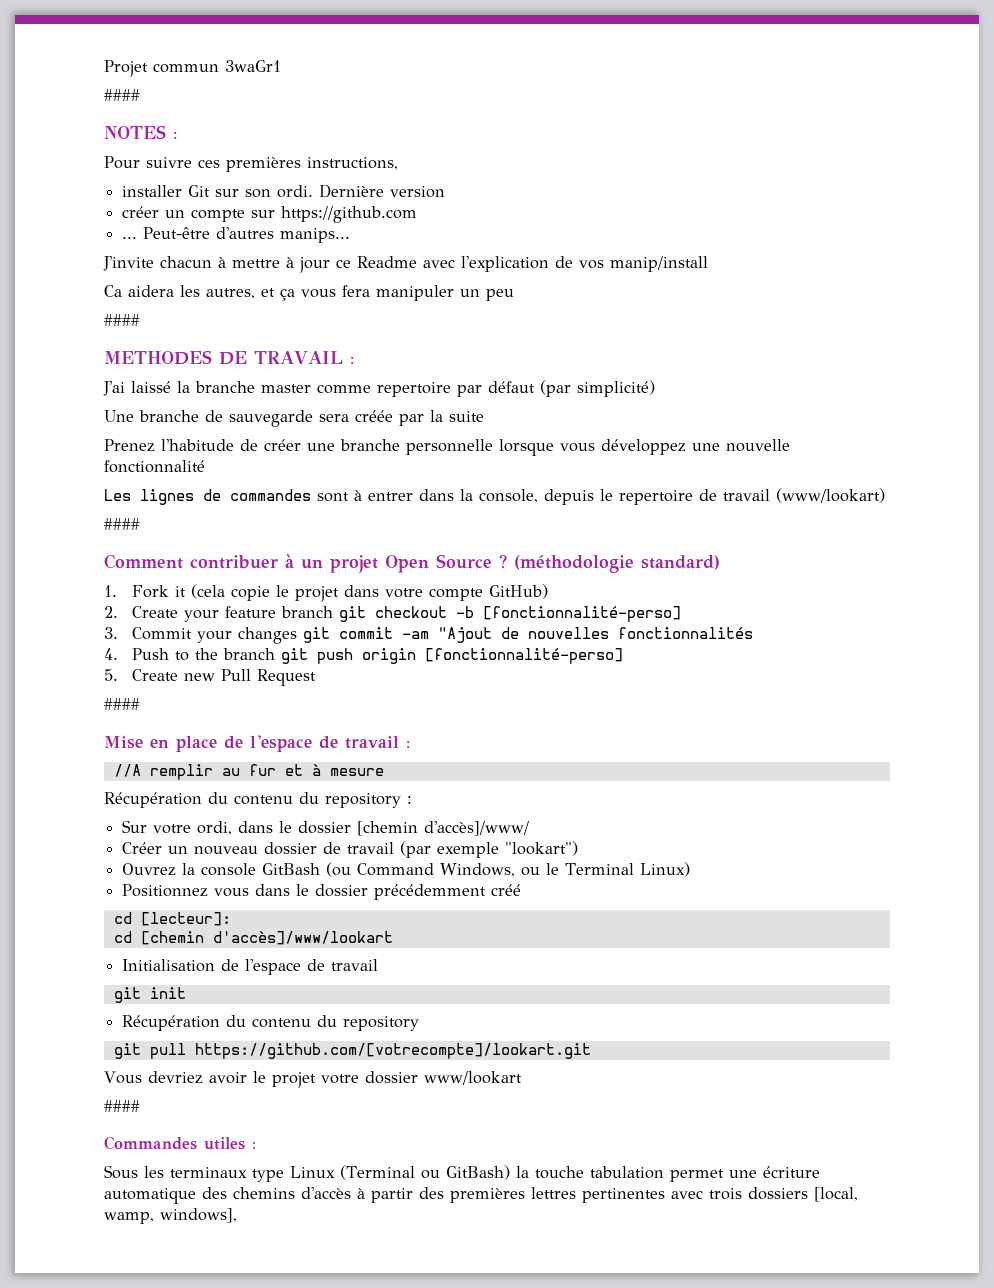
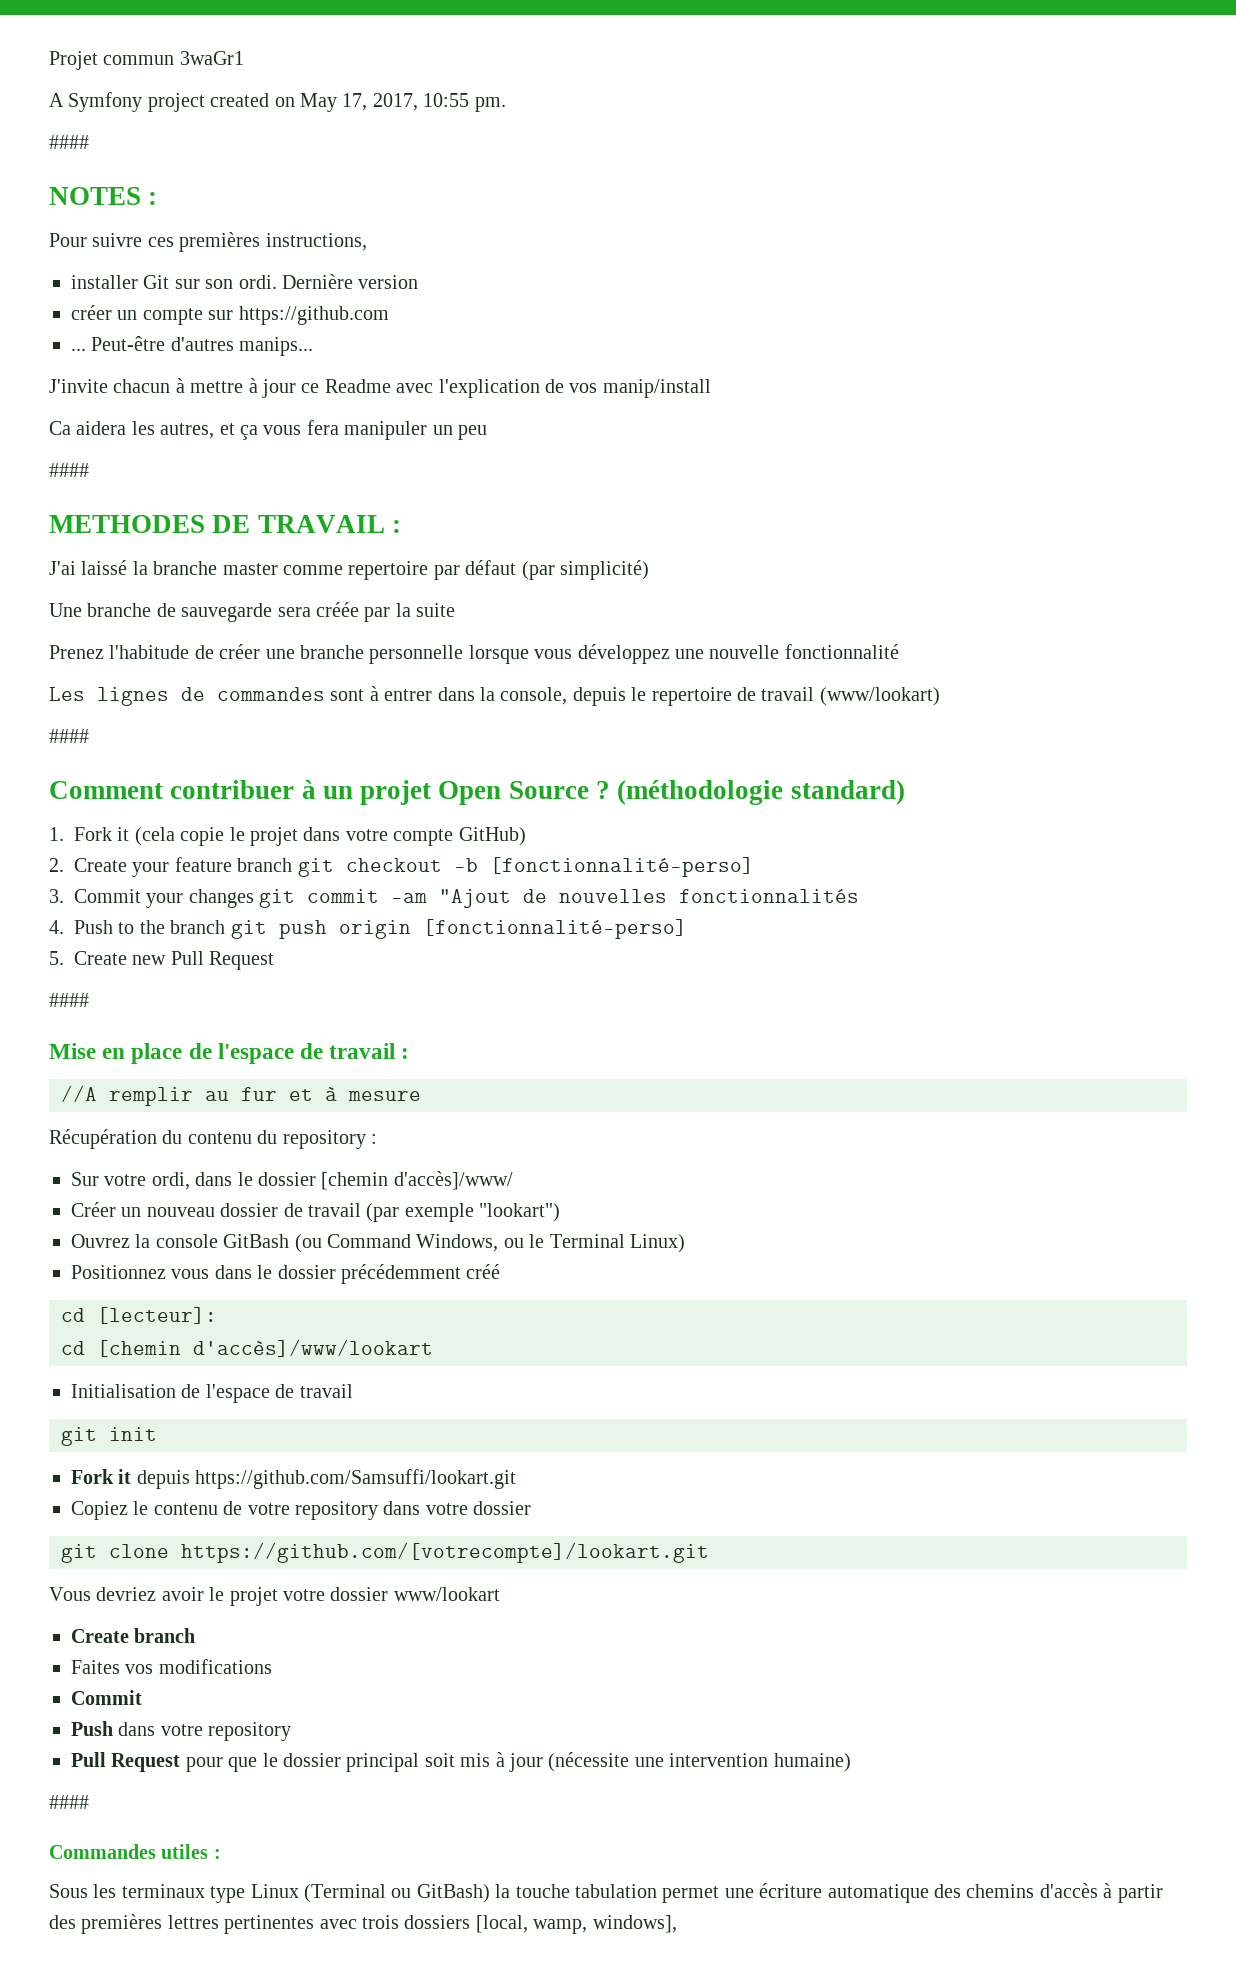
(281, 66) none -> [49,92,506,112] // A Symfony project created on May 17, 2017, 10:55 pm.
[122,1015,420,1031] [113,1043,186,1059] Récupération du contenu du repository // git pull -> [71,1469,517,1489] [71,1501,532,1520] [61,1544,169,1563] Fork it depuis https://github.com/Samsuffi/lookart.git // Copiez le contenu de votre repository dans votre dossier // git clone
(522, 1078) none -> [71,1628,196,1643] [71,1659,272,1674] [71,1690,142,1705] [71,1721,292,1741] [71,1752,851,1772] // Create branch // Faites vos modifications // Commit // Push dans votre repository // Pull Request pour que le dossier principal soit mis à jour (nécessite une intervention humaine)

